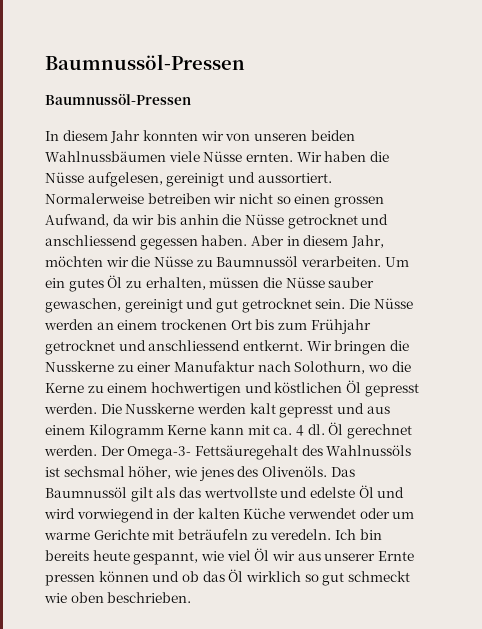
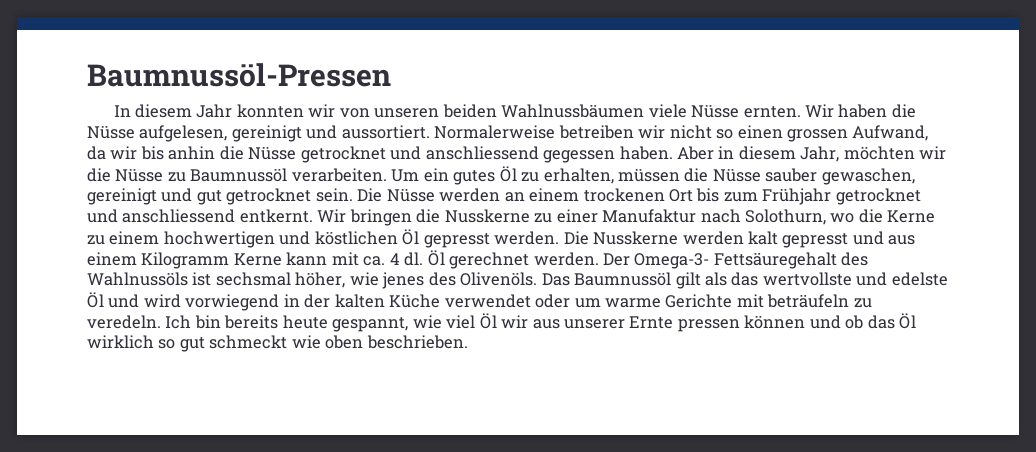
[45,54,245,70] [45,94,191,105] Baumnussöl-Pressen // Baumnussöl-Pressen -> [87,63,391,87] Baumnussöl-Pressen

